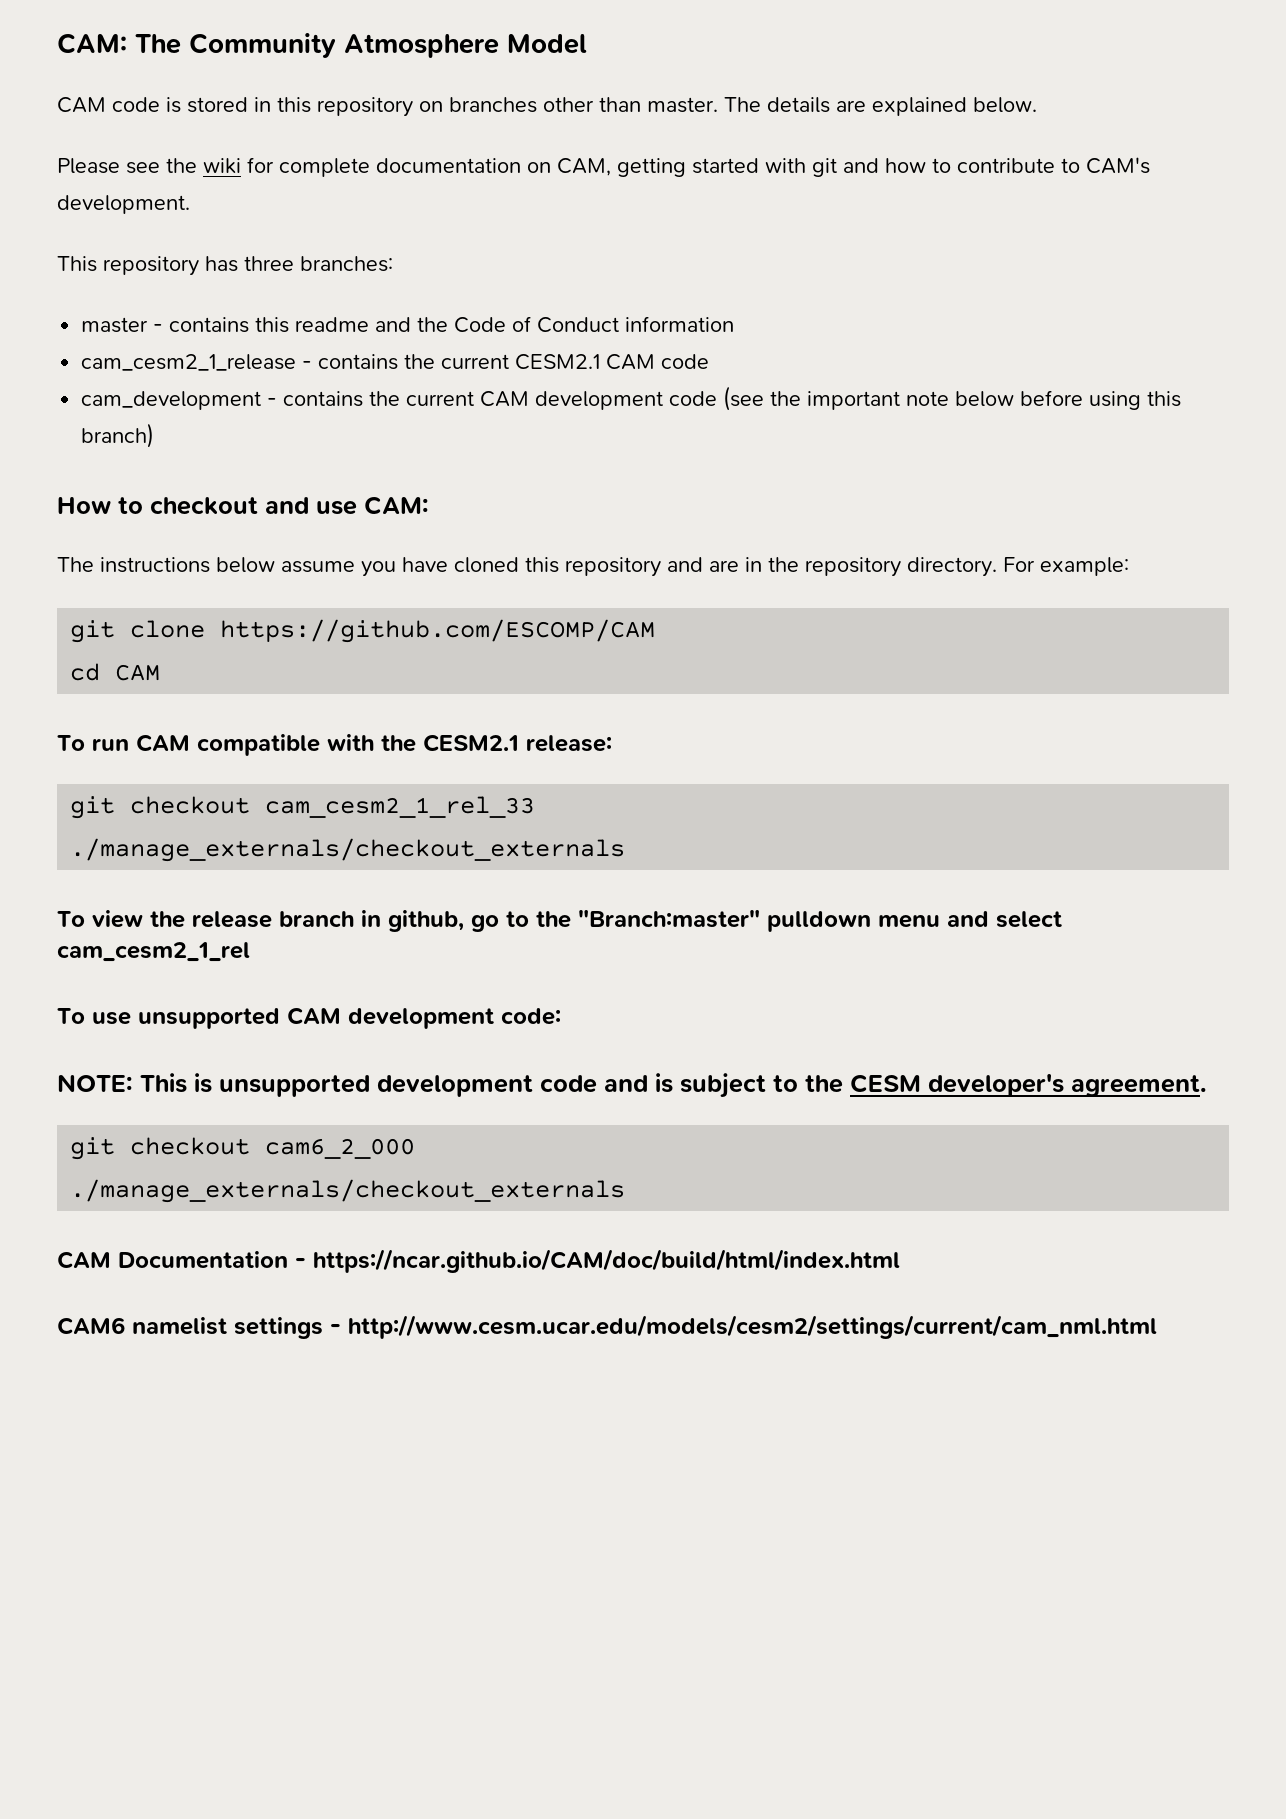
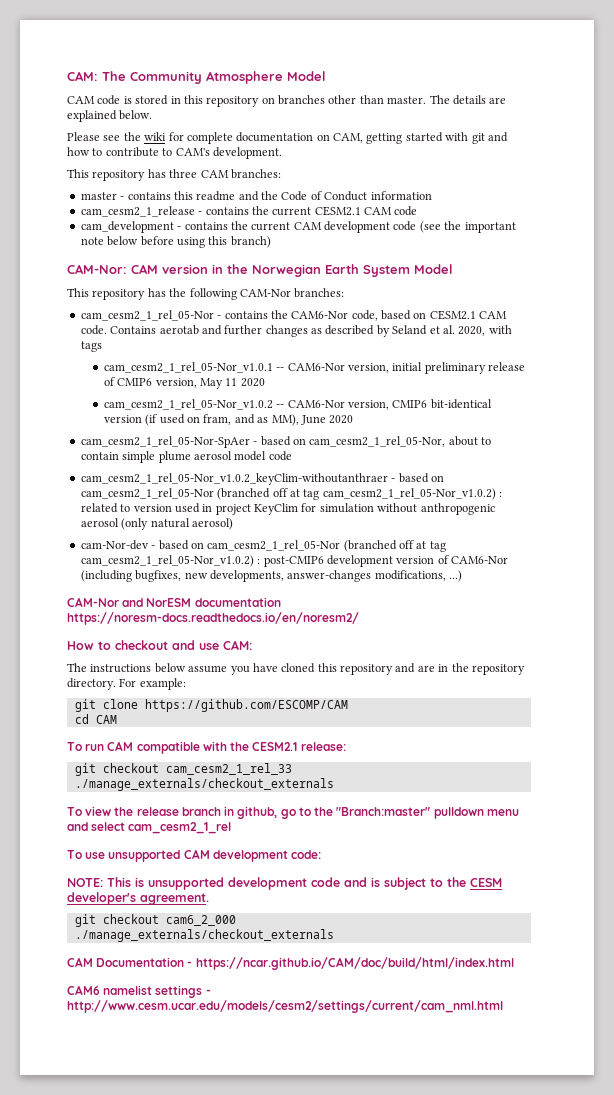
(294, 263) none -> [200,170,229,178] CAM
(155, 435) none -> [67,264,453,277] [67,288,345,300] [80,310,508,321] [80,325,512,337] [80,341,102,352] [103,362,526,374] [103,377,265,389] [103,399,492,410] [103,414,354,426] [80,436,491,448] [80,451,292,463] [80,473,444,485] [80,488,502,500] [80,503,495,515] [80,518,233,530] [80,540,446,552] [80,555,508,567] [80,570,462,582] [67,597,281,607] [67,612,359,625] // CAM-Nor: CAM version in the Norwegian Earth System Model // This repository has the following CAM-Nor branches: // cam_cesm2_1_rel_05-Nor - contains the CAM6-Nor code, based on CESM2.1 CAM code. Contains aerotab and further changes as described by Seland et al. 2020, with tags // cam_cesm2_1_rel_05-Nor_v1.0.1 -- CAM6-Nor version, initial preliminary release of CMIP6 version, May 11 2020 // cam_cesm2_1_rel_05-Nor_v1.0.2 -- CAM6-Nor version, CMIP6 bit-identical version (if used on fram, and as MM), June 2020 // cam_cesm2_1_rel_05-Nor-SpAer - based on cam_cesm2_1_rel_05-Nor, about to contain simple plume aerosol model code // cam_cesm2_1_rel_05-Nor_v1.0.2_keyClim-withoutanthraer - based on cam_cesm2_1_rel_05-Nor (branched off at tag cam_cesm2_1_rel_05-Nor_v1.0.2) : related to version used in project KeyClim for simulation without anthropogenic aerosol (only natural aerosol) // cam-Nor-dev - based on cam_cesm2_1_rel_05-Nor (branched off at tag cam_cesm2_1_rel_05-Nor_v1.0.2) : post-CMIP6 development version of CAM6-Nor (including bugfixes, new developments, answer-changes modifications, ...) // CAM-Nor and NorESM documentation https://noresm-docs.readthedocs.io/en/noresm2/

